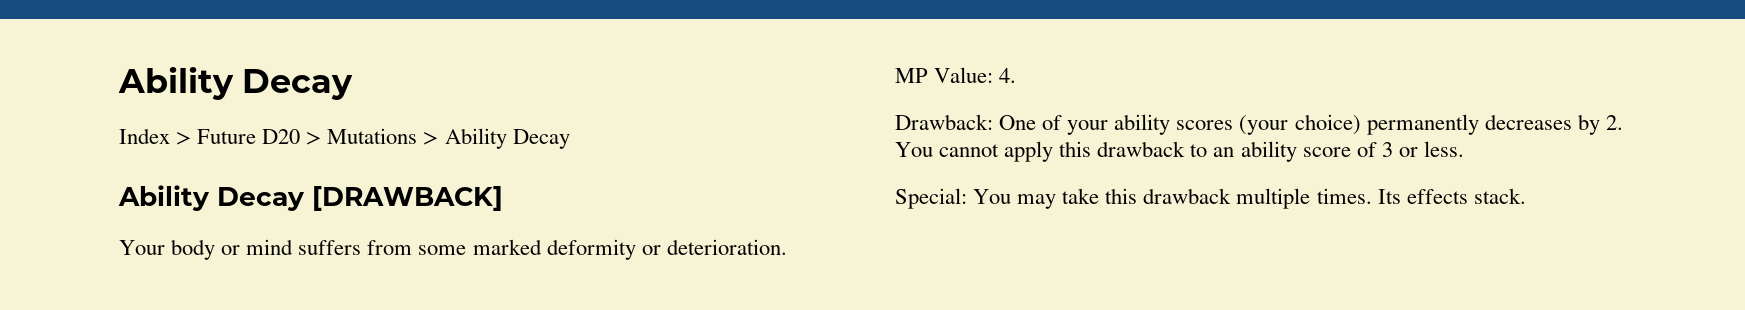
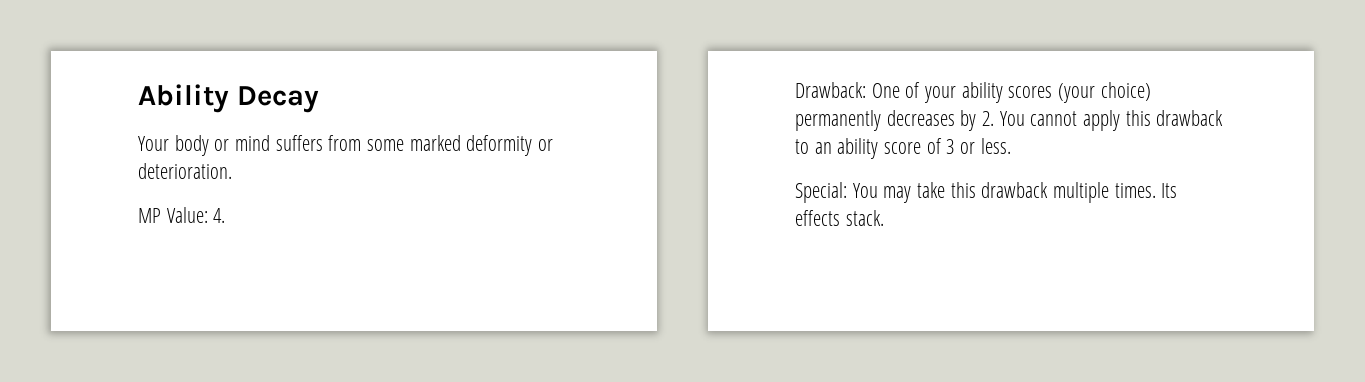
[118,67,354,100] [119,128,570,149] [118,185,503,211] Ability Decay // Index > Future D20 > Mutations > Ability Decay // Ability Decay [DRAWBACK] -> [138,84,319,113] Ability Decay

